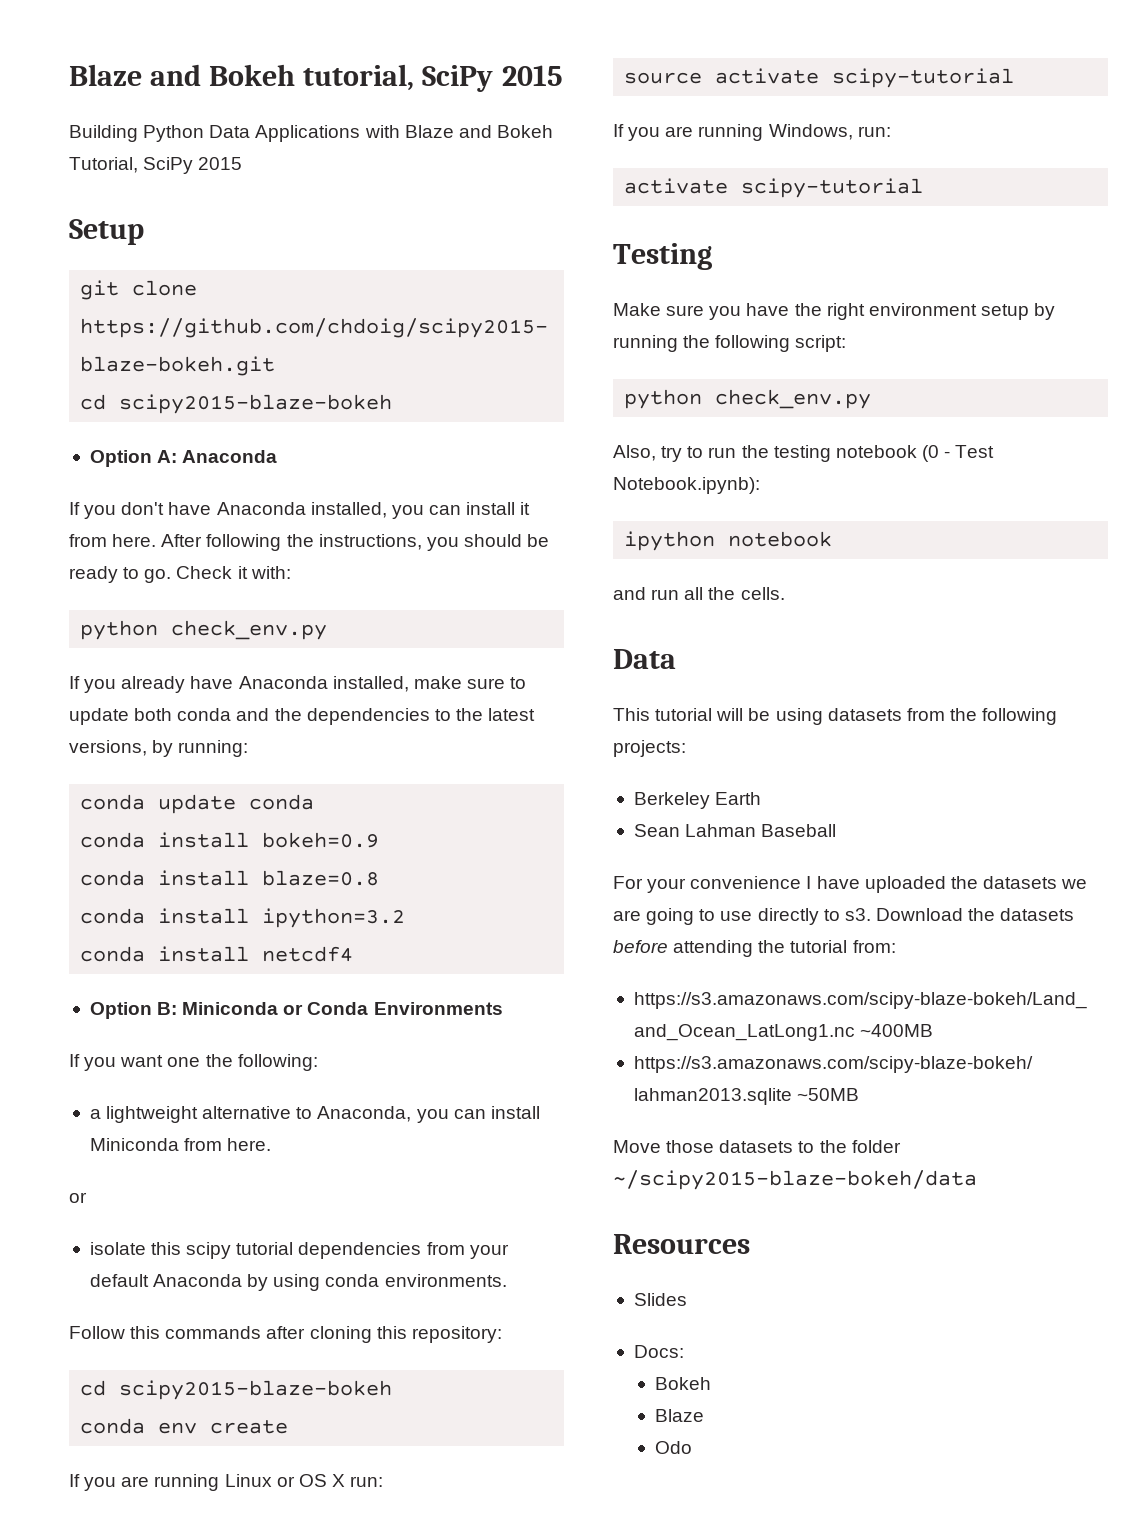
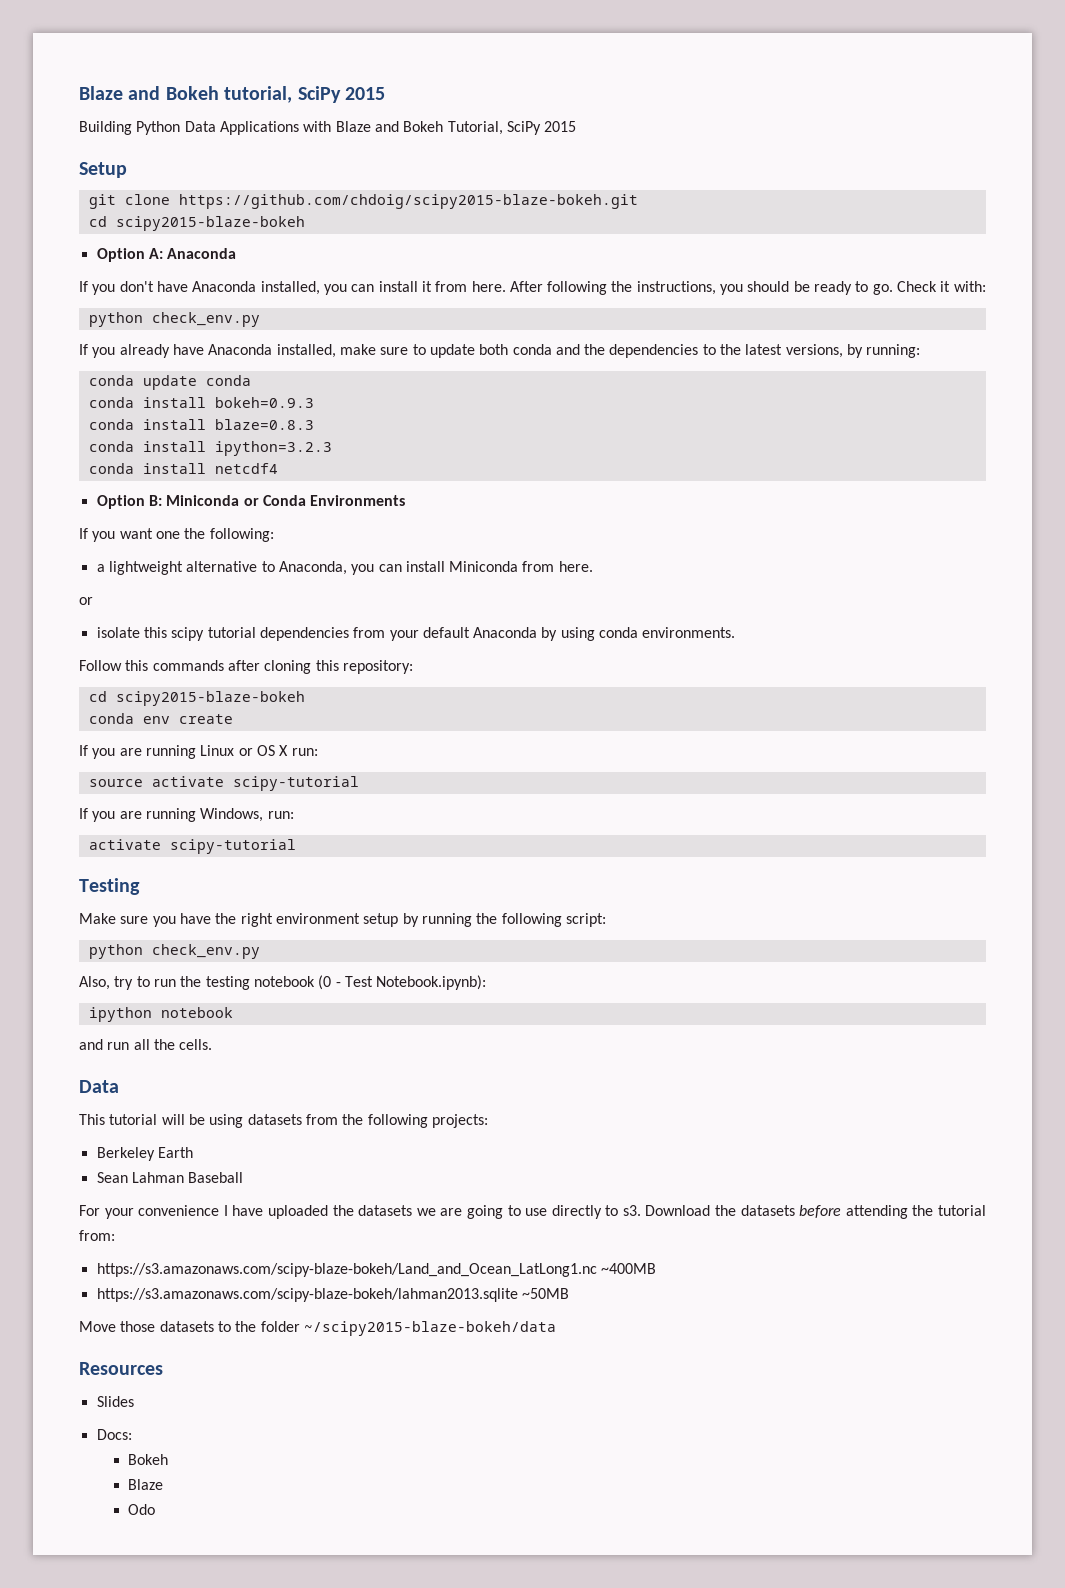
[262,832,380,848] [80,870,380,886] [80,908,406,928] bokeh=0.9 // conda install blaze=0.8 // conda install ipython=3.2 -> [214,397,314,408] [88,419,314,430] [88,441,332,456] bokeh=0.9.3 // conda install blaze=0.8.3 // conda install ipython=3.2.3

